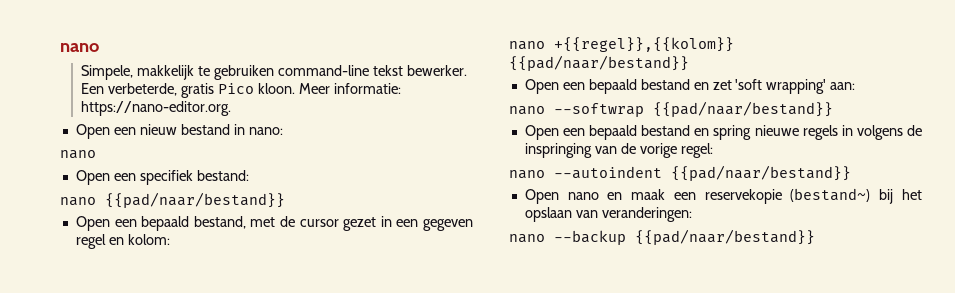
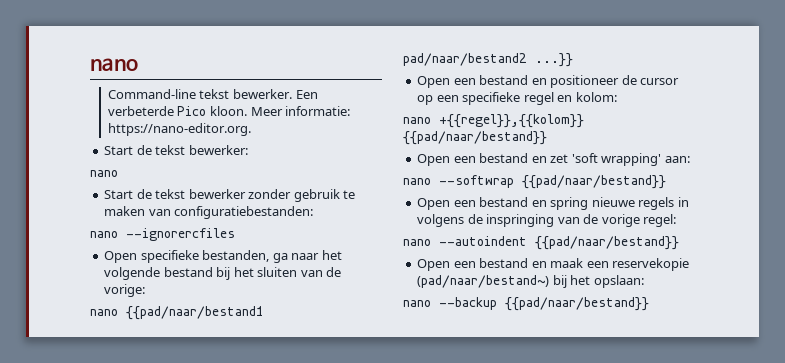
[60,43,99,52] [81,65,369,80] nano // Simpele, makkelijk te gebruiken command-line -> [90,58,138,71] [107,89,196,99] nano // Command-line
[108,83,215,98] verbeterde, gratis -> [107,106,174,116] verbeterde
[75,124,283,139] [60,150,96,159] [75,170,249,185] [60,192,285,208] [75,216,474,231] Open een nieuw bestand in nano: // nano // Open een specifiek bestand: // nano {{pad/naar/bestand}} // Open een bepaald bestand, met de cursor gezet in een gegeven -> [104,145,248,155] [90,170,118,177] [104,189,356,202] [104,206,314,219] [90,228,235,241] [104,250,342,263] [104,267,342,280] [104,284,146,297] [90,306,264,320] [403,53,573,67] [417,75,680,88] [417,92,521,105] Start de tekst bewerker: // nano // Start de tekst bewerker zonder gebruik te maken van configuratiebestanden: // nano --ignorercfiles // Open specifieke bestanden, ga naar het volgende bestand bij het sluiten van de vorige: // nano {{pad/naar/bestand1 pad/naar/bestand2 ...}} // Open een bestand en positioneer de cursor op een specifieke
[588,79,637,94] bepaald -> (476, 159) none
[589,125,638,140] bepaald -> (476, 203) none
[567,192,599,200] nano -> [453,258,529,268] een bestand
[790,188,922,204] [524,207,692,222] (bestand~) bij het opslaan van veranderingen: -> [417,275,644,288] (pad/naar/bestand~) bij het opslaan:

